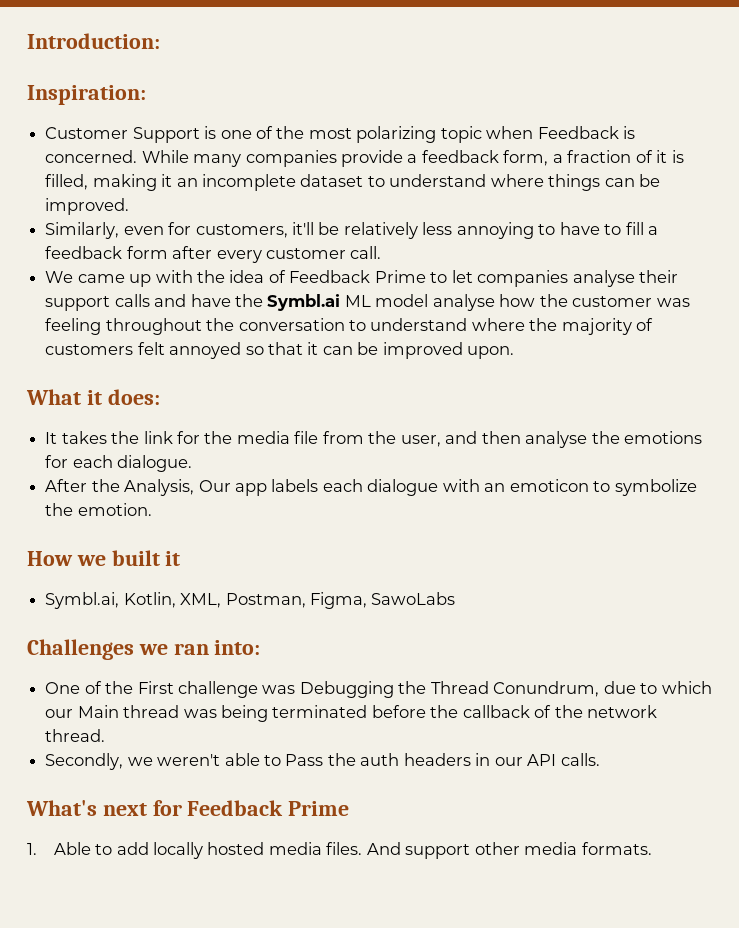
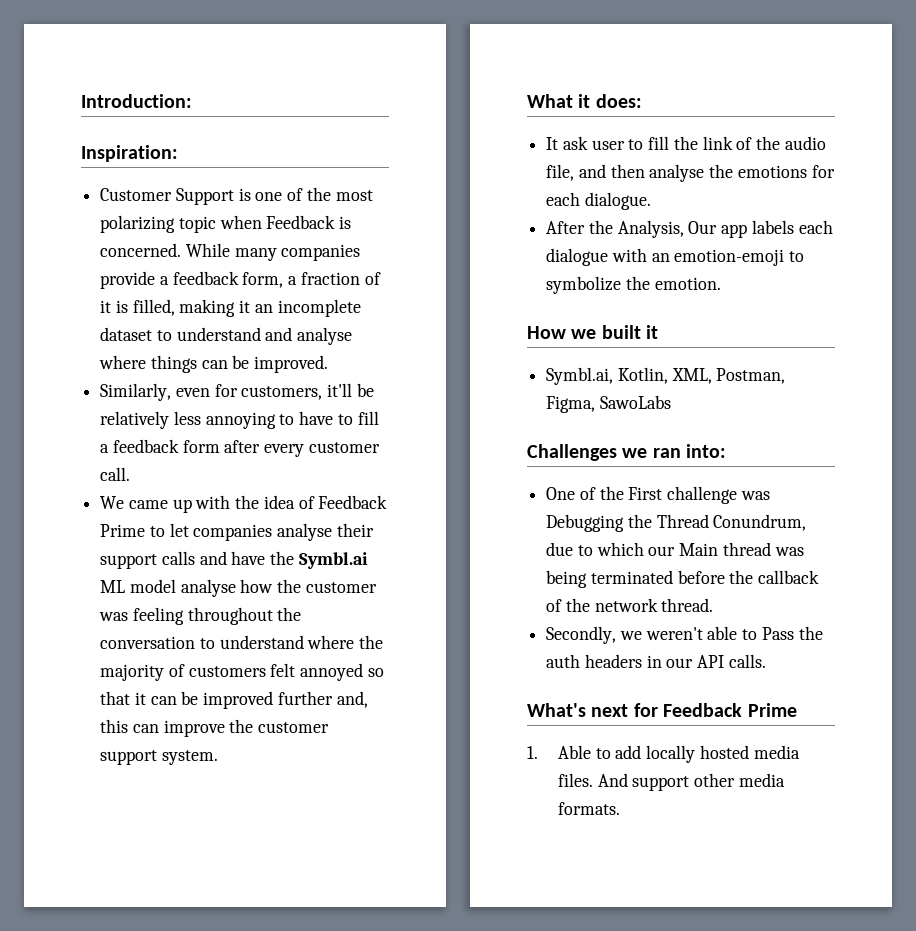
(487, 180) none -> [265,327,353,345] and analyse
[467,346,515,359] [26,389,160,405] [45,431,441,447] upon. // What it does: // It takes the link for the media file from the user, -> [277,691,368,708] [100,719,330,737] [100,750,218,765] [527,94,642,108] [546,136,826,150] [546,164,575,181] further and, this can improve the customer support system. // What it does: // It ask user to fill the link of the audio file,
[509,479,589,492] emoticon -> [674,249,785,266] emotion-emoji

